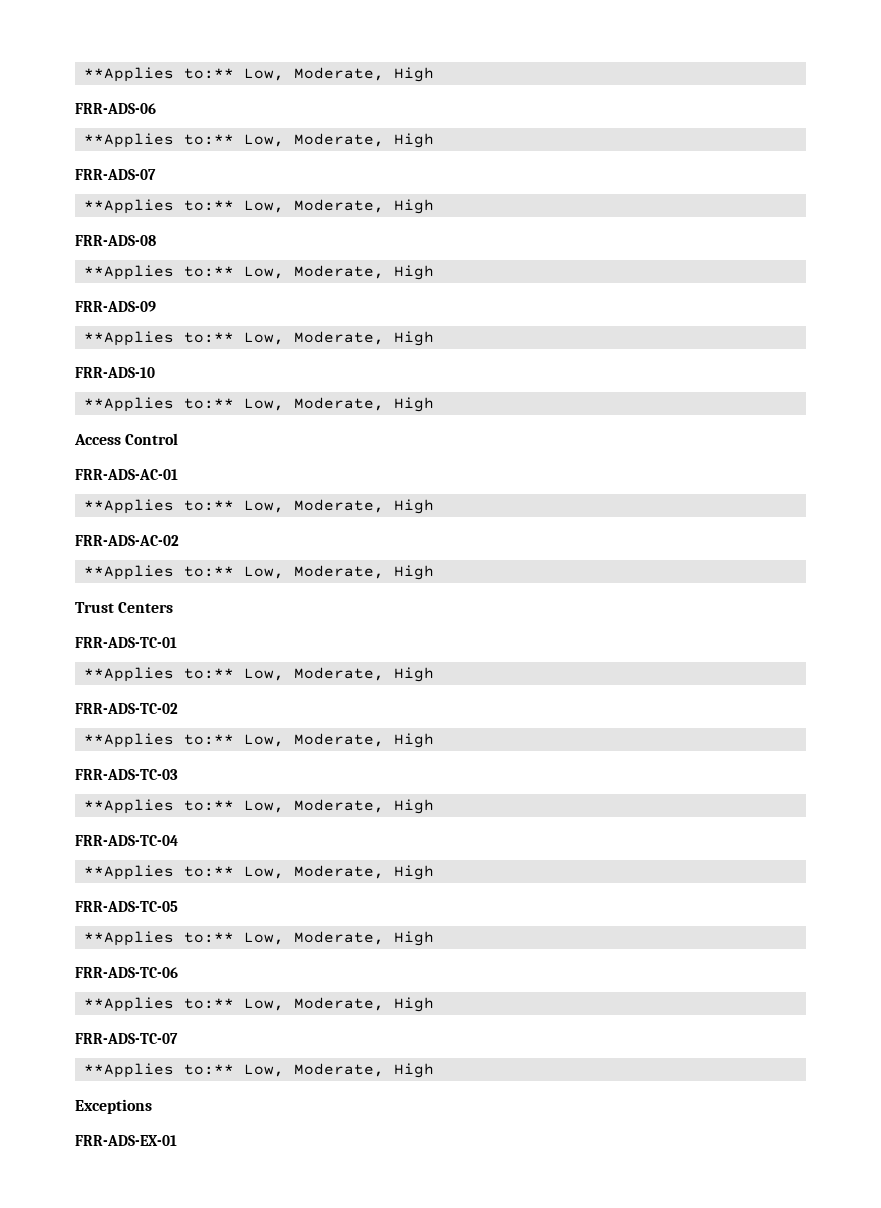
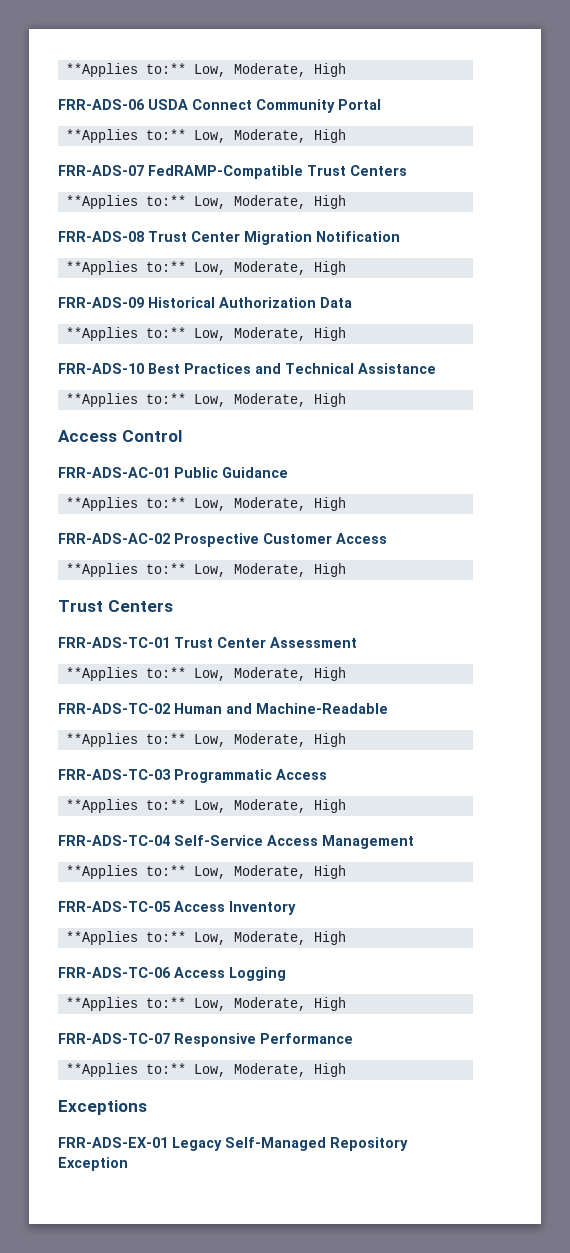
(156, 108) none -> [148,99,381,113] USDA Connect Community Portal
(156, 174) none -> [148,165,407,179] FedRAMP-Compatible Trust Centers
(156, 240) none -> [148,231,400,245] Trust Center Migration Notification
(156, 306) none -> [148,297,352,308] Historical Authorization Data
(155, 372) none -> [148,363,436,374] Best Practices and Technical Assistance
(178, 474) none -> [174,467,288,478] Public Guidance
(179, 540) none -> [174,533,387,547] Prospective Customer Access
(177, 642) none -> [174,637,357,648] Trust Center Assessment
(178, 708) none -> [174,703,388,714] Human and Machine-Readable
(178, 774) none -> [174,769,327,783] Programmatic Access
(178, 840) none -> [174,835,414,849] Self-Service Access Management
(178, 906) none -> [174,901,296,915] Access Inventory
(178, 972) none -> [174,967,286,981] Access Logging
(178, 1038) none -> [174,1033,353,1047] Responsive Performance
(177, 1140) none -> [172,1137,408,1151] [58,1157,128,1171] Legacy Self-Managed Repository Exception

